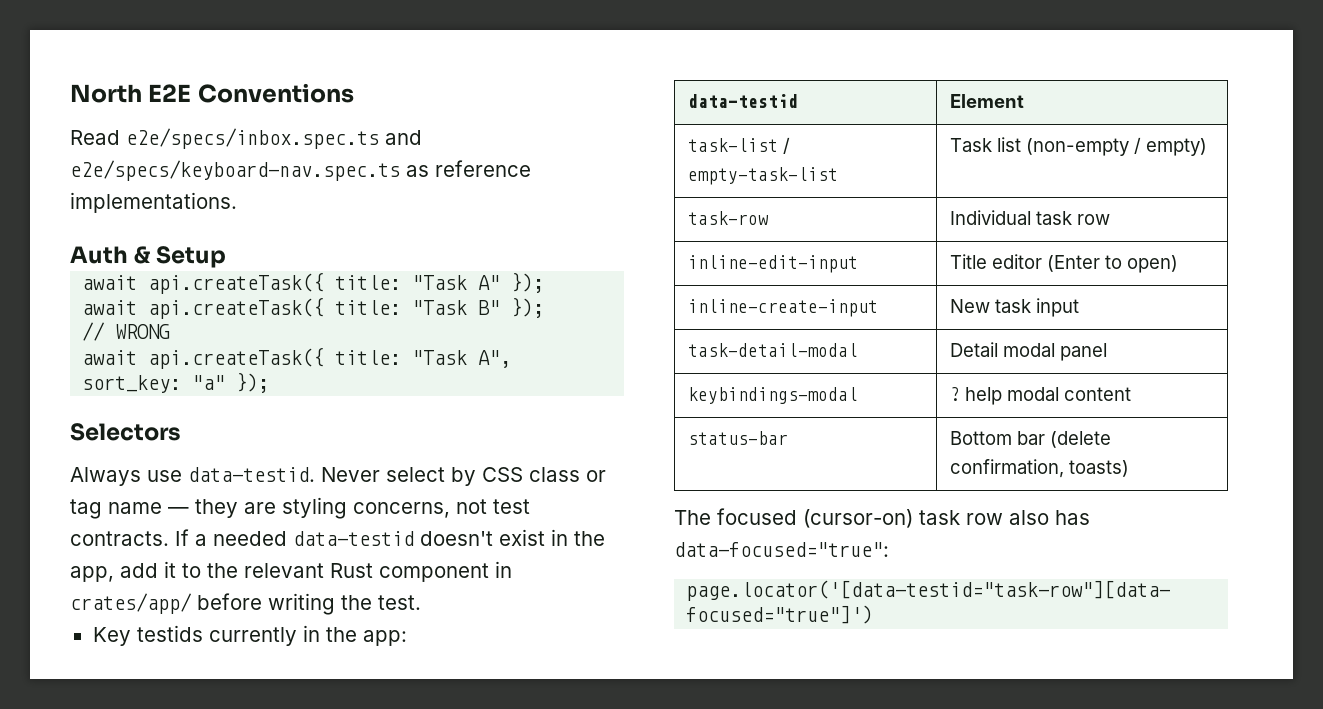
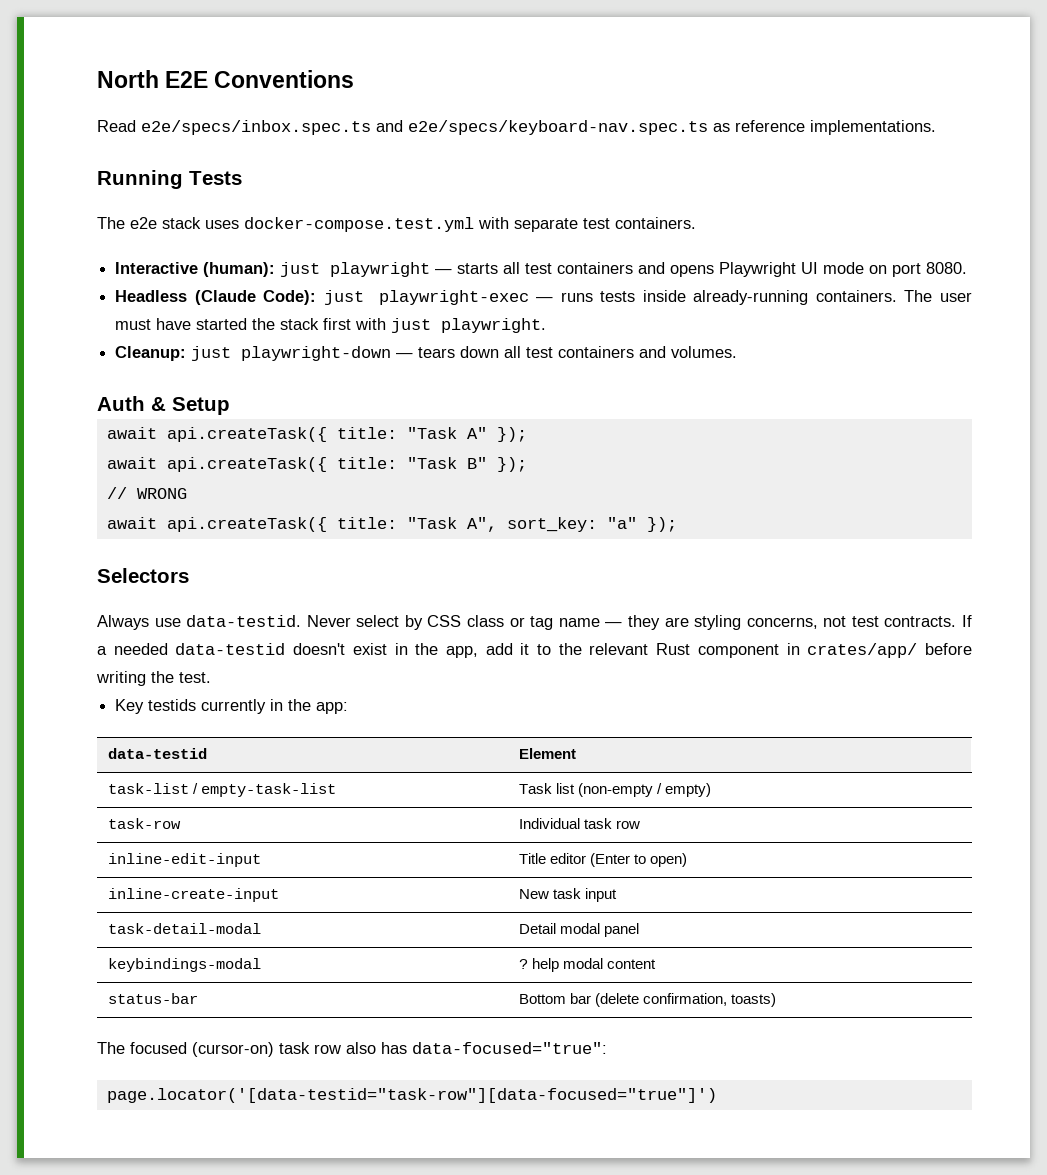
(237, 202) none -> [97,170,242,189] [97,217,696,232] [115,262,968,277] [115,290,972,305] [115,318,547,333] [115,346,738,361] // Running Tests // The e2e stack uses docker-compose.test.yml with separate test containers. // Interactive (human): just playwright — starts all test containers and opens Playwright UI mode on port 8080. // Headless (Claude Code): just playwright-exec — runs tests inside already-running containers. The user must have started the stack first with just playwright. // Cleanup: just playwright-down — tears down all test containers and volumes.

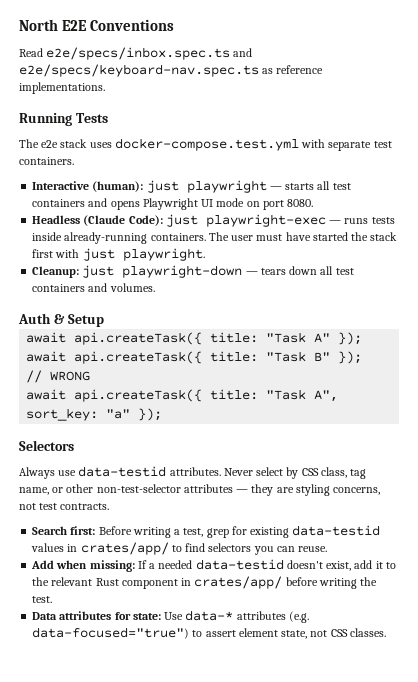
[186,615,302,627] data-testid. -> [78,466,221,477] data-testid attributes.
[467,615,600,630] class or tag name -> [320,467,367,479] [19,484,233,495] class, tag name, or other non-test-selector attributes
(957, 621) none -> [32,525,381,538] [31,542,328,555] [31,560,135,572] // Search first: Before writing a test, grep for existing data-testid values in crates/app/ to find selectors you can reuse. // Add when missing:
[352,643,478,658] exist in the app, -> [326,561,352,571] exist,
[115,699,349,714] [107,748,207,759] [518,748,576,759] [107,783,336,797] [518,783,711,797] [107,818,181,829] [518,818,640,829] [107,853,261,867] [518,853,687,867] [107,888,279,902] [518,888,617,902] [107,923,261,934] [518,923,639,937] [107,958,261,972] [518,958,656,972] [107,993,198,1004] [518,993,776,1007] [97,1042,607,1057] [106,1088,717,1103] Key testids currently in the app: // data-testid | Element // task-list / empty-task-list | Task list (non-empty / empty) // task-row | Individual task row // inline-edit-input | Title editor (Enter to open) // inline-create-input | New task input // task-detail-modal | Detail modal panel // keybindings-modal | ? help modal content // status-bar | Bottom bar (delete confirmation, toasts) // The focused (cursor-on) task row also has data-focused="true": // page.locator('[data-testid="task-row"][data-focused="true"]') -> [32,610,309,623] [32,627,386,639] Data attributes for state: Use data-* attributes (e.g. data-focused="true") to assert element state, not CSS classes.

